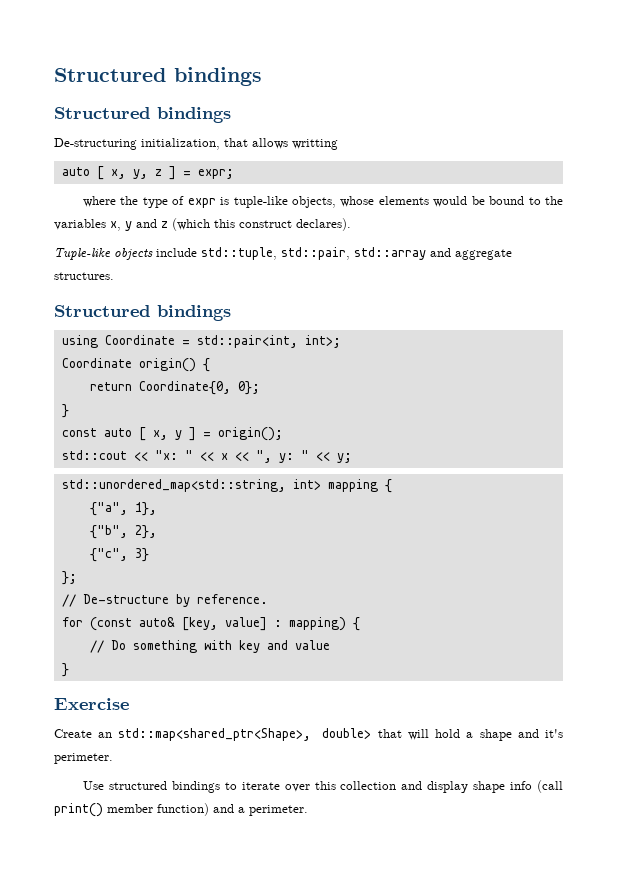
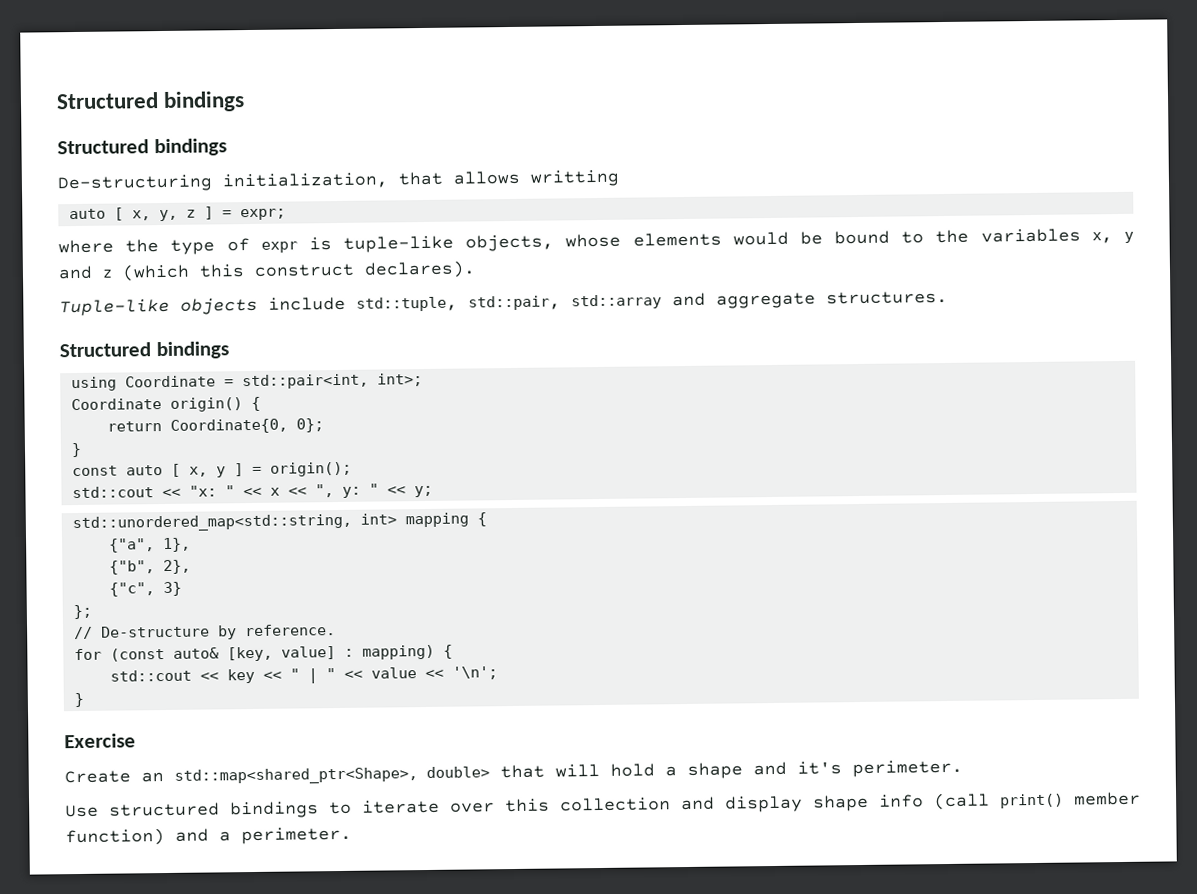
[89,640,288,653] // Do something with key and -> [109,668,363,684] std::cout << key << " | " <<
(330, 645) none -> [424,666,498,680] << '\n';

